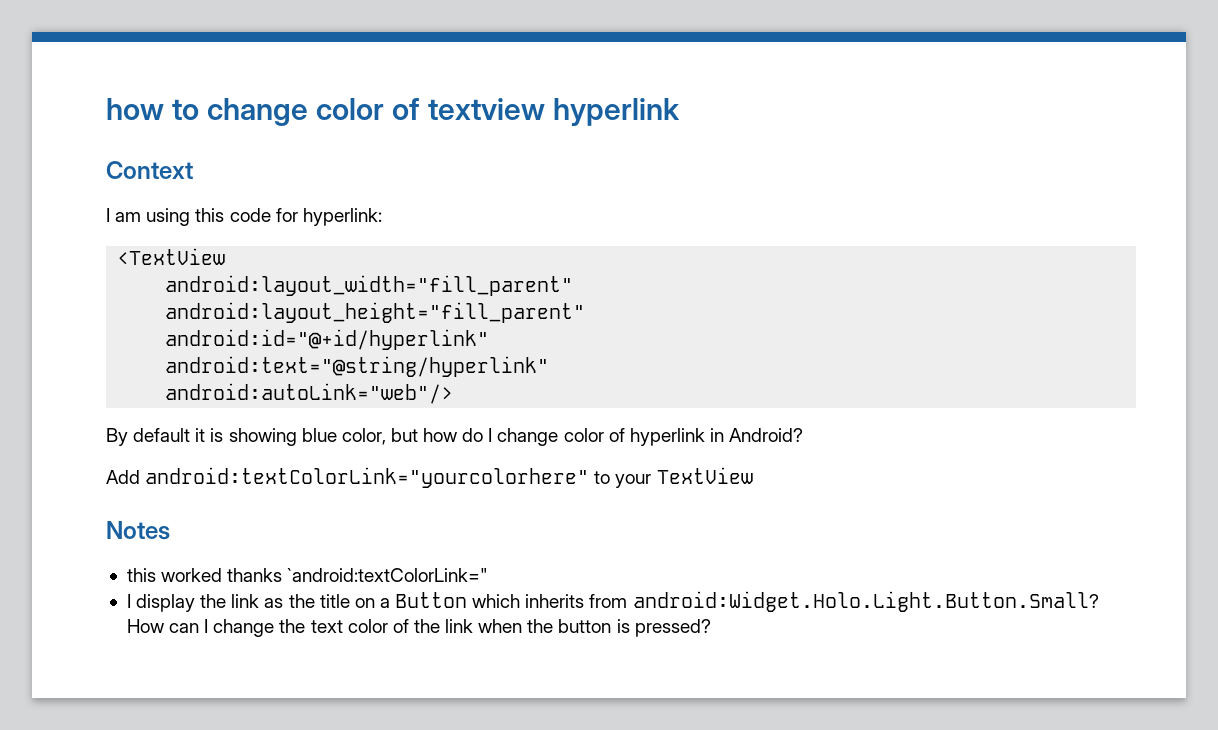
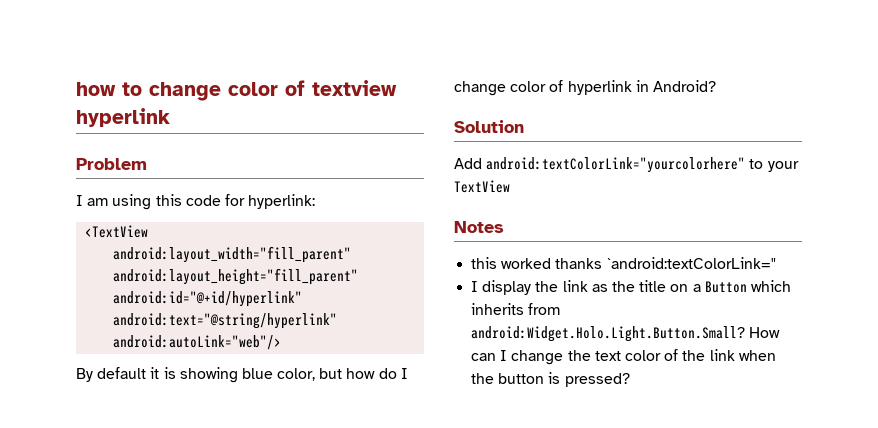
[106,161,193,179] Context -> [76,158,147,170] Problem
(804, 435) none -> [454,120,524,133] // Solution

